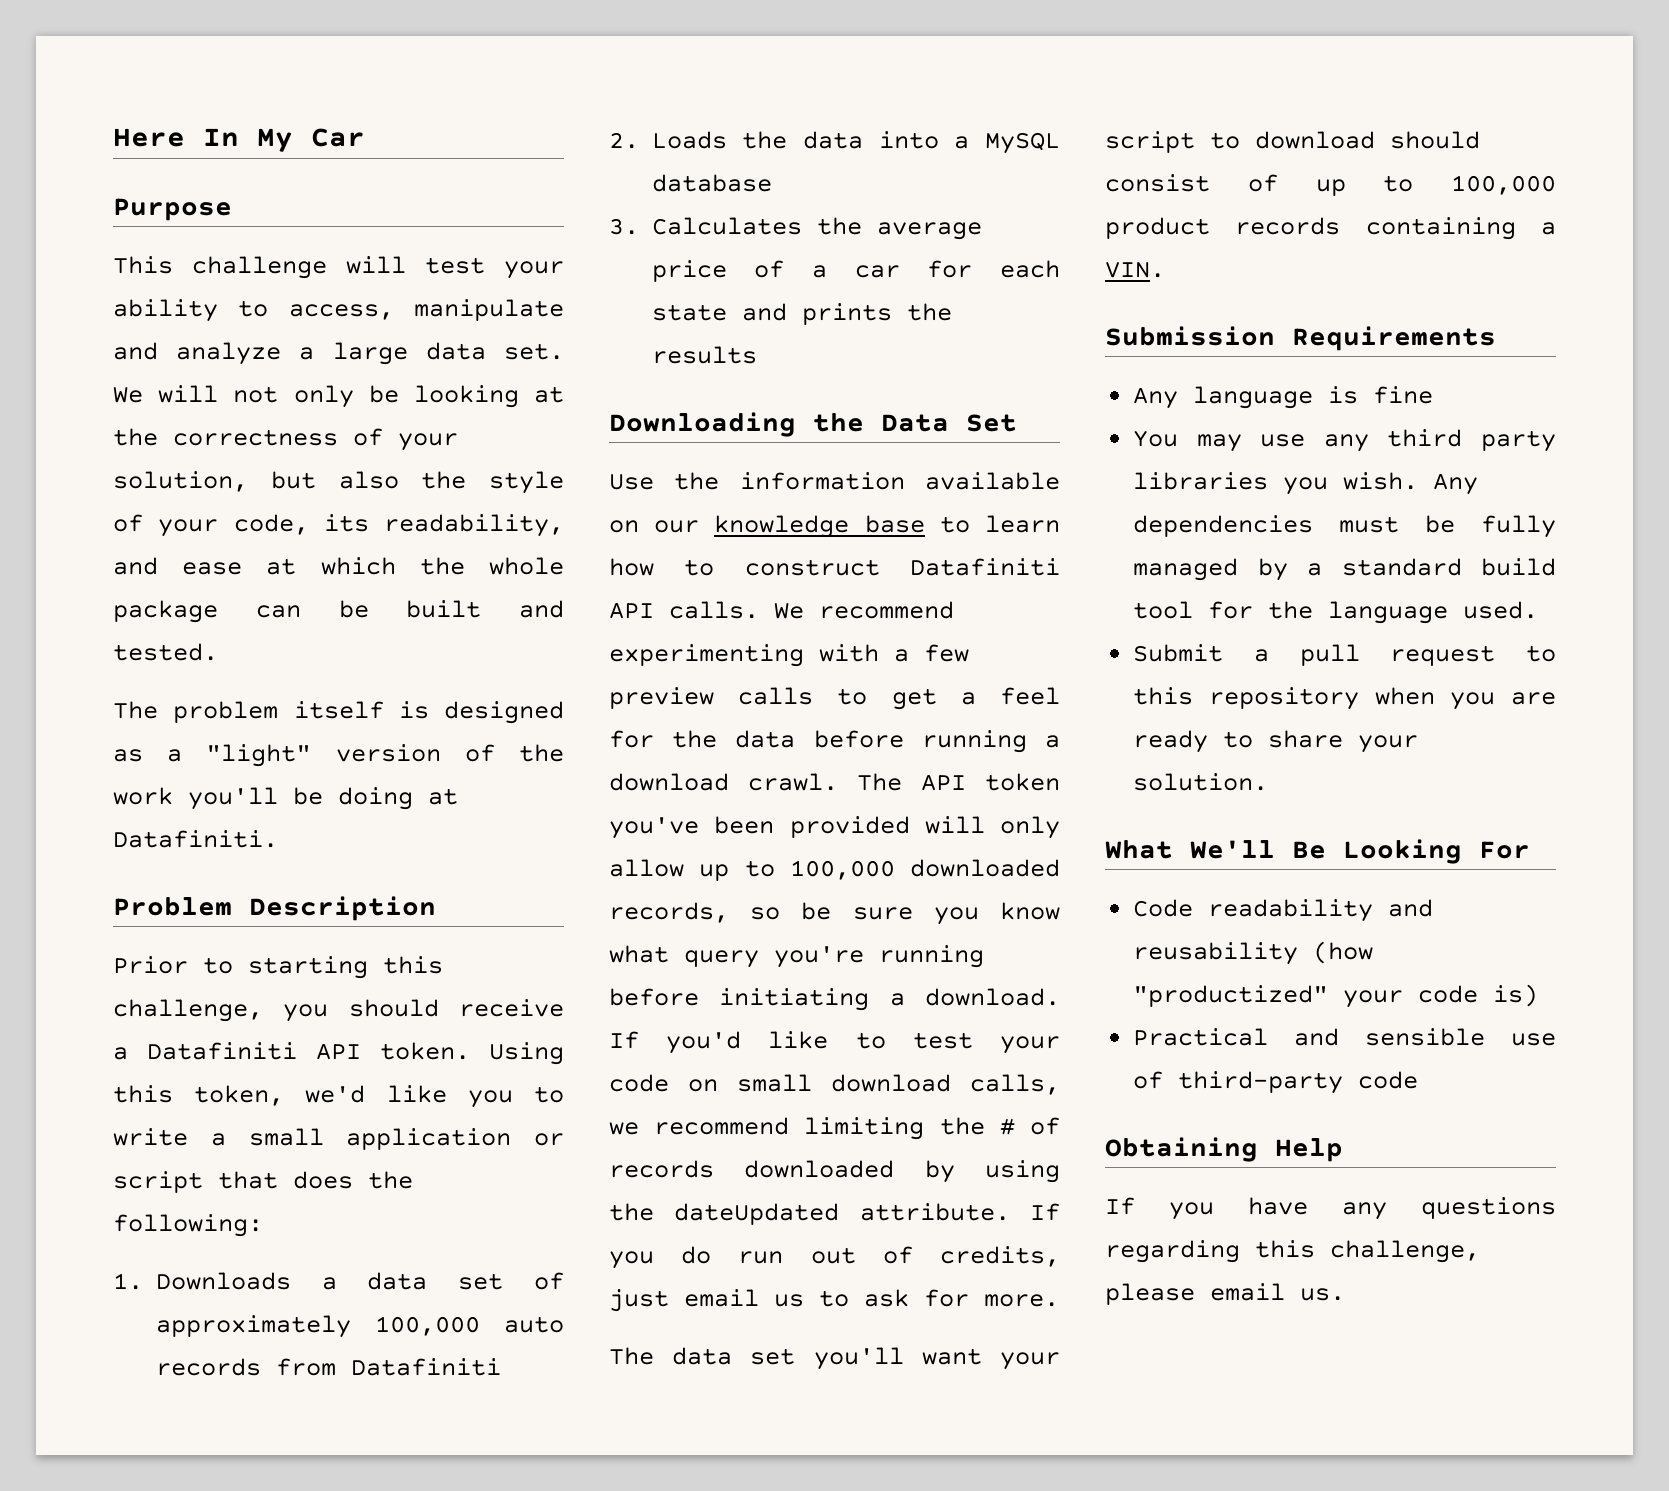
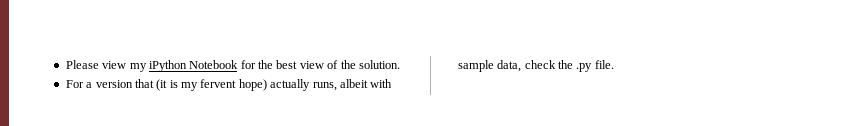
[113,128,365,152] [113,198,232,221] [113,256,564,279] [113,299,564,322] [113,342,564,365] [113,385,564,408] [113,428,458,451] [113,471,564,494] [113,514,564,537] [113,557,564,575] [113,600,564,623] [113,643,218,661] [113,701,564,724] [113,744,564,767] [113,787,458,810] [113,830,278,848] [113,896,436,921] [113,956,443,979] [113,999,564,1022] [113,1042,564,1065] [113,1085,564,1108] [113,1128,564,1150] [113,1171,413,1193] [113,1214,263,1237] [113,1272,564,1290] [155,1315,564,1338] [155,1358,501,1376] [609,131,1060,154] [651,174,772,192] [609,217,982,240] [651,260,1060,282] [651,303,952,325] [651,346,757,364] [609,412,1017,437] [609,472,1060,490] [609,515,1060,538] [609,558,1060,576] [609,601,954,619] [609,644,969,667] [609,687,1060,710] [609,730,1060,753] [609,773,1060,791] [609,816,1060,839] [609,859,1060,881] [609,902,1060,925] [609,945,984,968] [609,988,1060,1011] [609,1031,1060,1054] [609,1074,1060,1095] [609,1117,1060,1140] [609,1160,1060,1183] [609,1203,1060,1225] [609,1246,1060,1269] [609,1289,1059,1312] [609,1347,1060,1370] [1105,131,1480,153] [1105,174,1556,196] [1105,217,1556,240] [1105,261,1165,278] [1105,326,1496,351] [1133,386,1434,409] [1133,429,1556,452] [1133,472,1479,495] [1133,515,1556,538] [1133,558,1556,581] [1133,601,1539,624] [1133,644,1556,666] [1133,687,1556,710] [1133,730,1419,753] [1133,773,1269,791] [1105,839,1530,864] [1133,899,1434,922] [1133,941,1374,965] [1133,984,1539,1008] [1133,1028,1556,1046] [1133,1071,1419,1094] [1105,1137,1343,1162] [1105,1197,1556,1220] [1105,1240,1480,1263] [1105,1283,1345,1305] Here In My Car // Purpose // This challenge will test your ability to access, manipulate and analyze a large data set. We will not only be looking at the correctness of your solution, but also the style of your code, its readability, and ease at which the whole package can be built and tested. // The problem itself is designed as a "light" version of the work you'll be doing at Datafiniti. // Problem Description // Prior to starting this challenge, you should receive a Datafiniti API token. Using this token, we'd like you to write a small application or script that does the following: // 1. Downloads a data set of approximately 100,000 auto records from Datafiniti // 2. Loads the data into a MySQL database // 3. Calculates the average price of a car for each state and prints the results // Downloading the Data Set // Use the information available on our knowledge base to learn how to construct Datafiniti API calls. We recommend experimenting with a few preview calls to get a feel for the data before running a download crawl. The API token you've been provided will only allow up to 100,000 downloaded records, so be sure you know what query you're running before initiating a download. If you'd like to test your code on small download calls, we recommend limiting the # of records downloaded by using the dateUpdated attribute. If you do run out of credits, just email us to ask for more. // The data set you'll want your script to download should consist of up to 100,000 product records containing a VIN. // Submission Requirements // Any language is fine // You may use any third party libraries you wish. Any dependencies must be fully managed by a standard build tool for the language used. // Submit a pull request to this repository when you are ready to share your solution. // What We'll Be Looking For // Code readability and reusability (how "productized" your code is) // Practical and sensible use of third-party code // Obtaining Help // If you have any questions regarding this challenge, please email us. -> [65,60,400,72] [65,79,393,91] [457,60,614,72] Please view my iPython Notebook for the best view of the solution. // For a version that (it is my fervent hope) actually runs, albeit with sample data, check the .py file.

